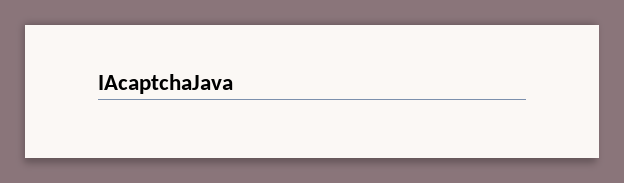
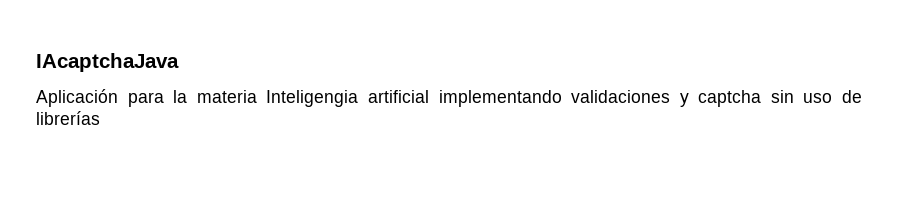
(233, 84) none -> [36,89,863,107] [36,111,100,125] // Aplicación para la materia Inteligengia artificial implementando validaciones y captcha sin uso de librerías

